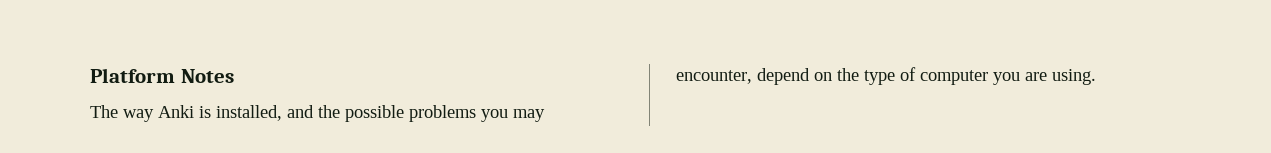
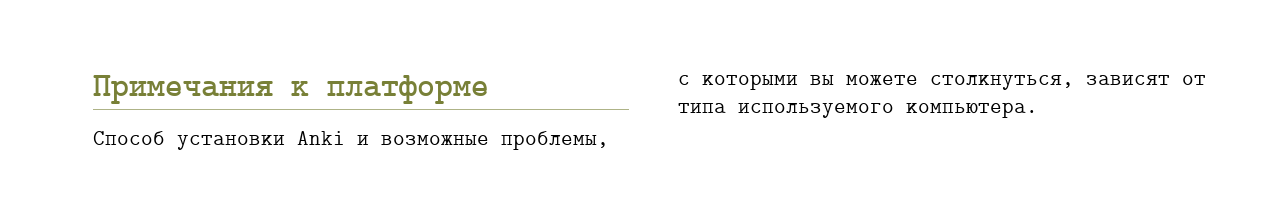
[90,68,234,83] [90,105,545,122] [676,67,1096,85] Platform Notes // The way Anki is installed, and the possible problems you may encounter, depend on the type of computer you are using. -> [93,75,489,104] [93,131,609,150] [678,74,1206,90] [678,102,1038,118] Примечания к платформе // Способ установки Anki и возможные проблемы, с которыми вы можете столкнуться, зависят от типа используемого компьютера.

